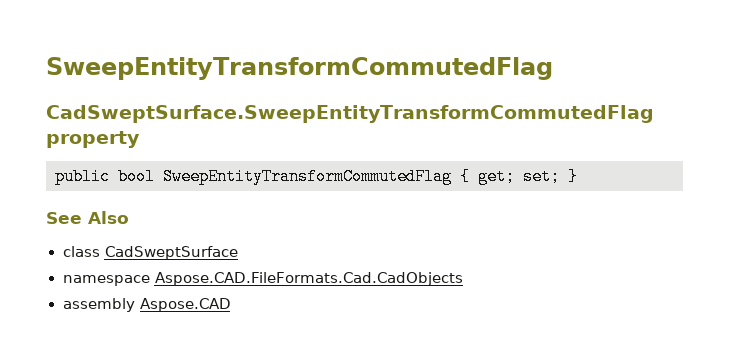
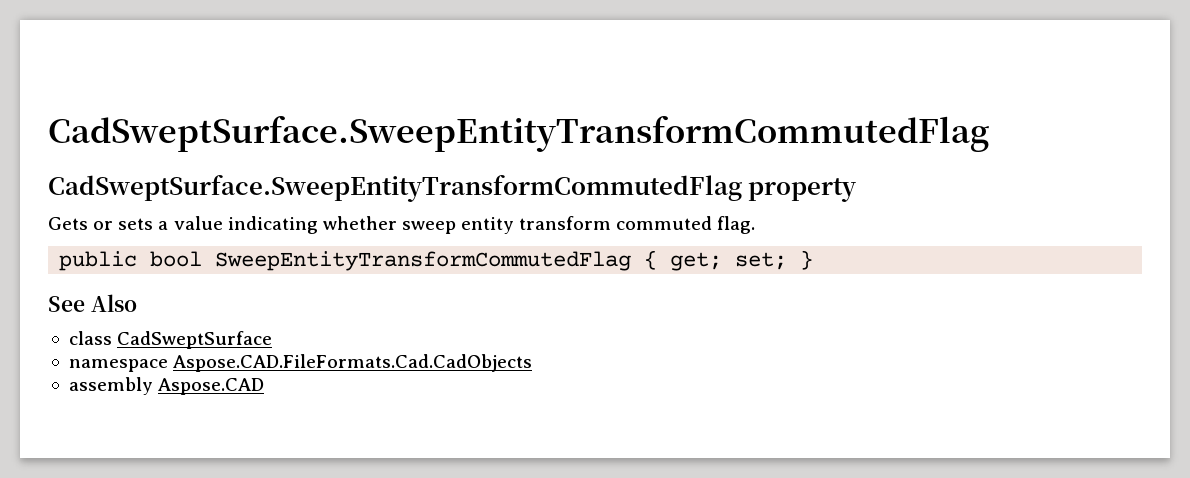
[46,57,553,80] SweepEntityTransformCommutedFlag -> [48,116,989,152] CadSweptSurface.SweepEntityTransformCommutedFlag
(140, 139) none -> [48,216,756,234] // Gets or sets a value indicating whether sweep entity transform commuted flag.

